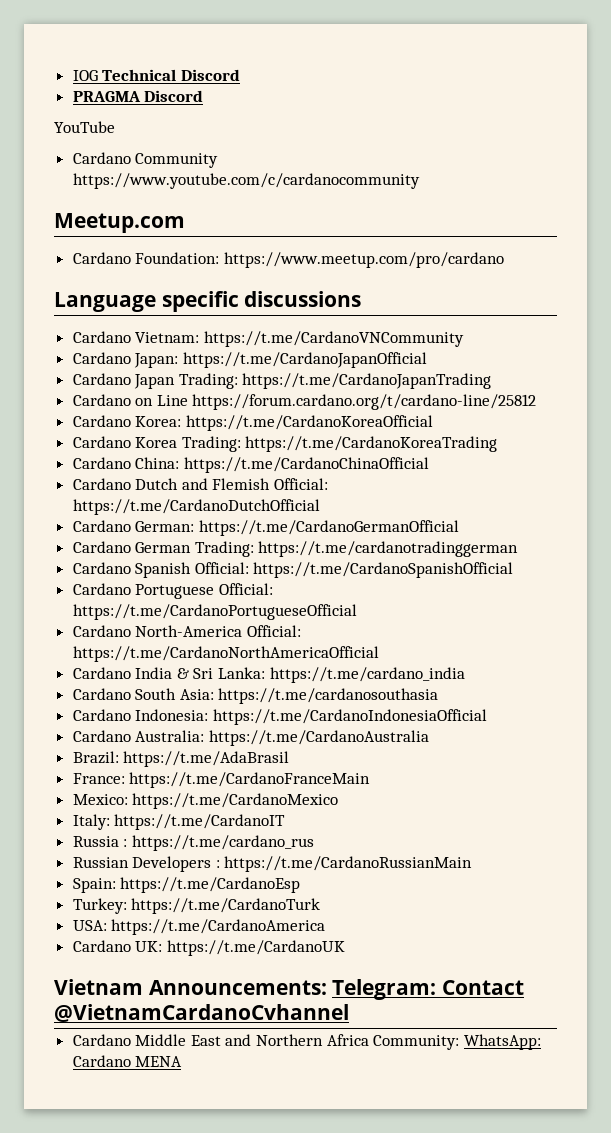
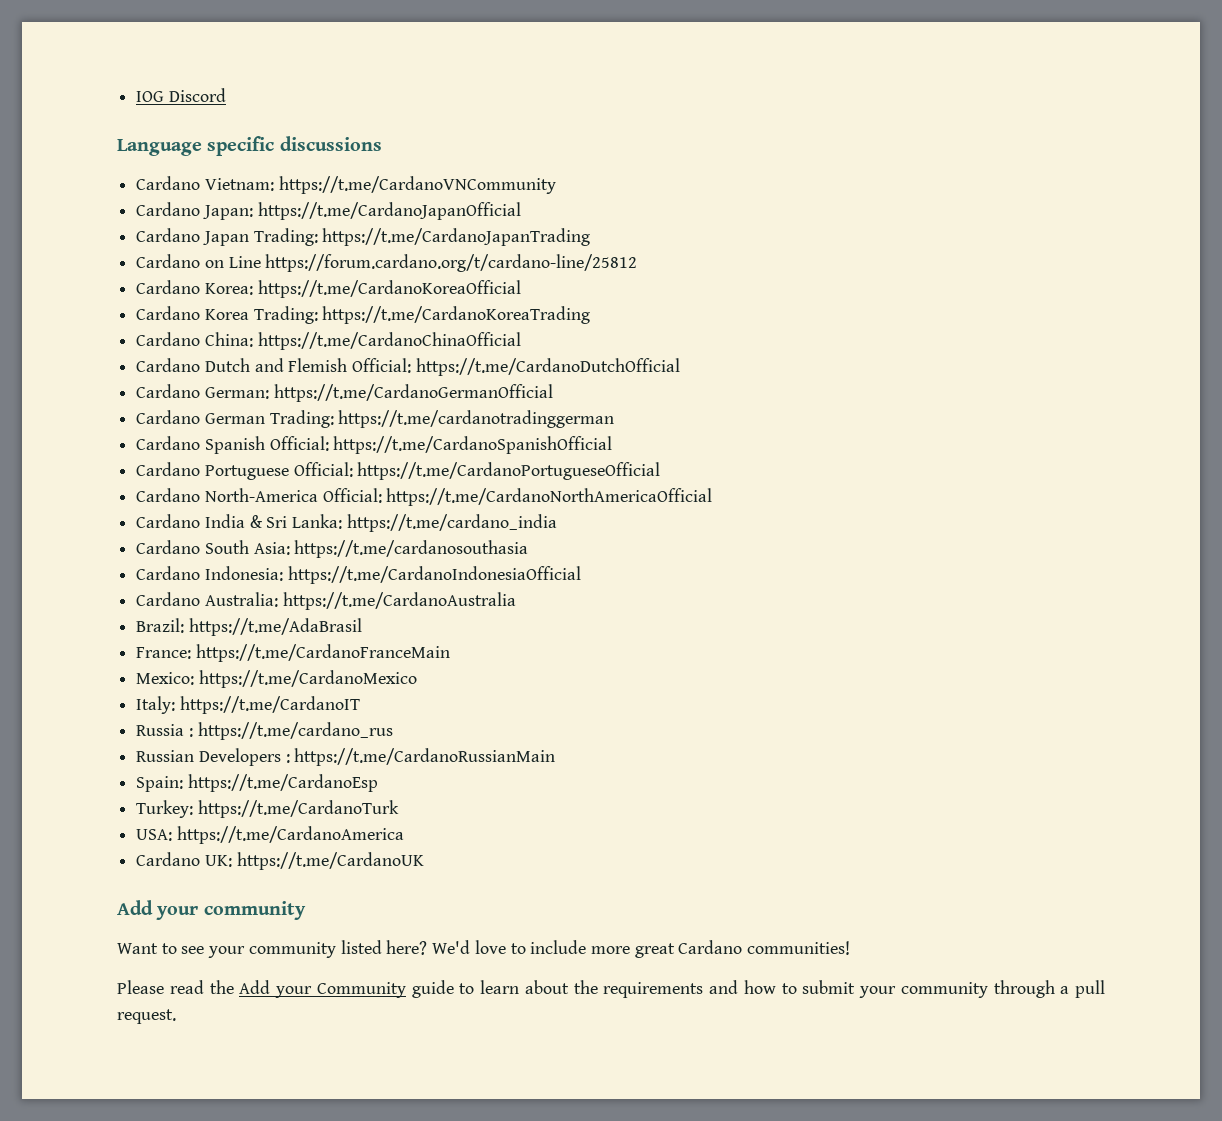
[102,69,240,81] [72,90,204,102] [54,121,115,133] [72,152,219,168] [72,173,420,189] [54,213,185,233] [72,252,504,268] Technical Discord // PRAGMA Discord // YouTube // Cardano Community https://www.youtube.com/c/cardanocommunity // Meetup.com // Cardano Foundation: https://www.meetup.com/pro/cardano -> [168,88,226,102] Discord
[54,979,524,1000] [54,1004,349,1022] [72,1034,541,1050] [72,1055,183,1067] Vietnam Announcements: Telegram: Contact @VietnamCardanoCvhannel // Cardano Middle East and Northern Africa Community: WhatsApp: Cardano MENA -> [117,900,306,920] [117,940,851,958] [117,980,1105,998] [117,1009,176,1024] Add your community // Want to see your community listed here? We'd love to include more great Cardano communities! // Please read the Add your Community guide to learn about the requirements and how to submit your community through a pull request.

